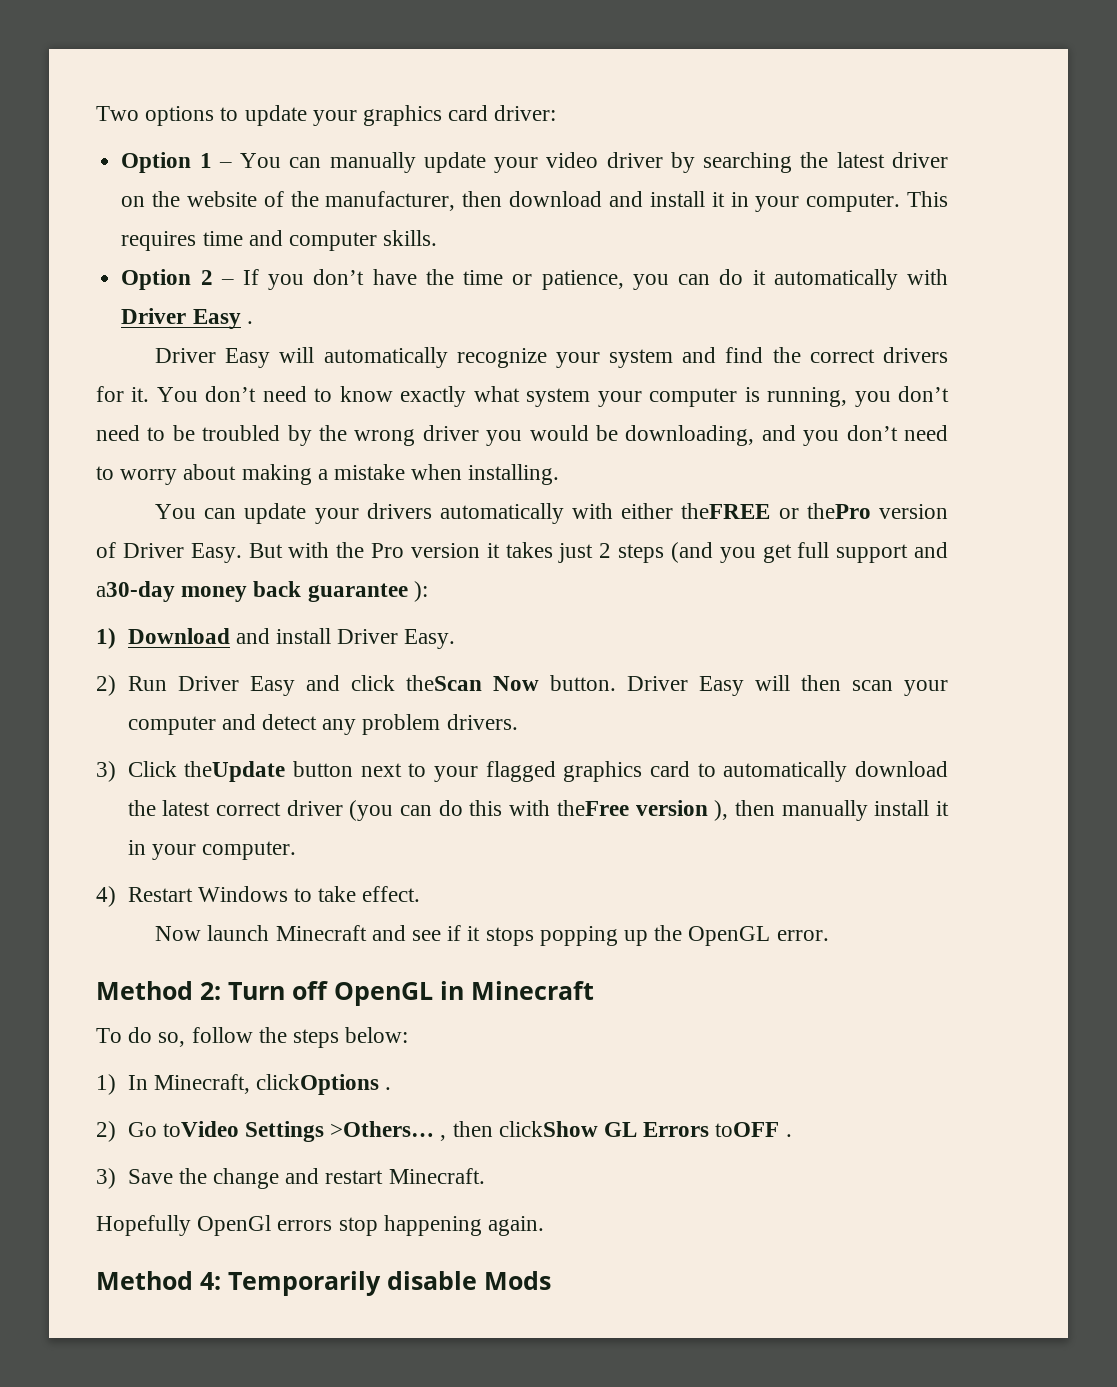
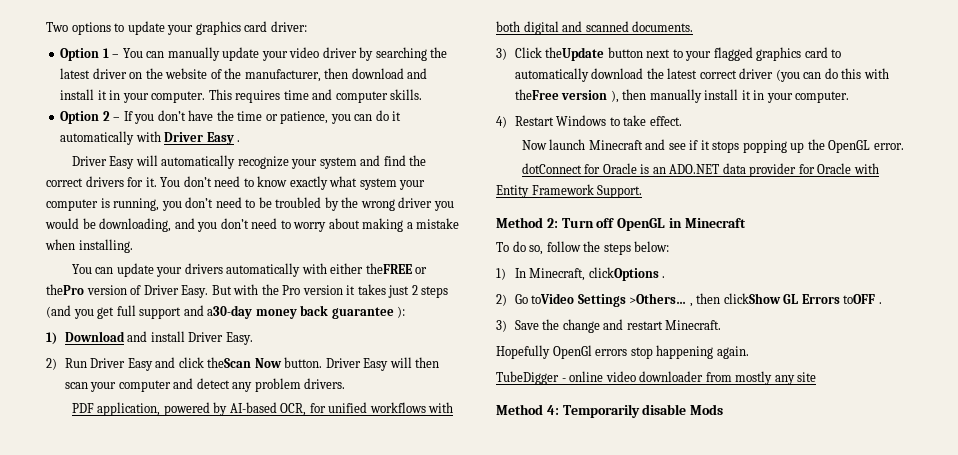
(518, 722) none -> [71,402,454,416] [496,21,694,35] // PDF application, powered by AI-based OCR, for unified workflows with both digital and scanned documents.
(829, 935) none -> [521,163,879,177] [496,184,643,198] // dotConnect for Oracle is an ADO.NET data provider for Oracle with Entity Framework Support.
(545, 1226) none -> [496,371,817,385] // TubeDigger - online video downloader from mostly any site

